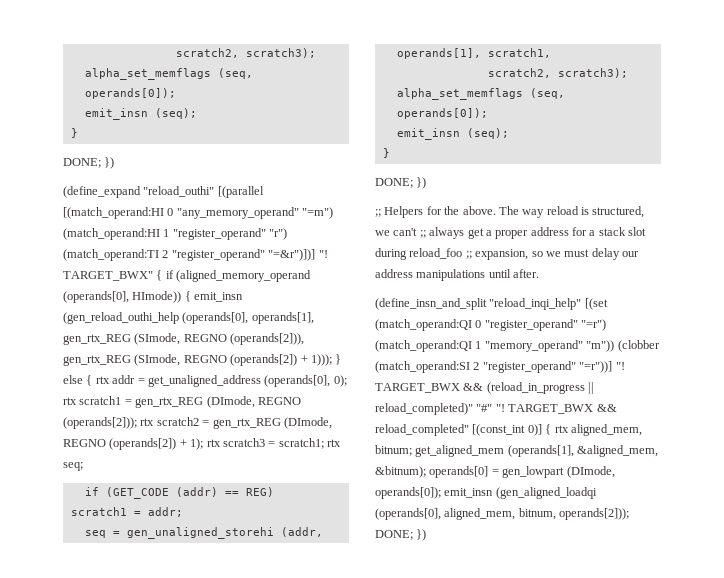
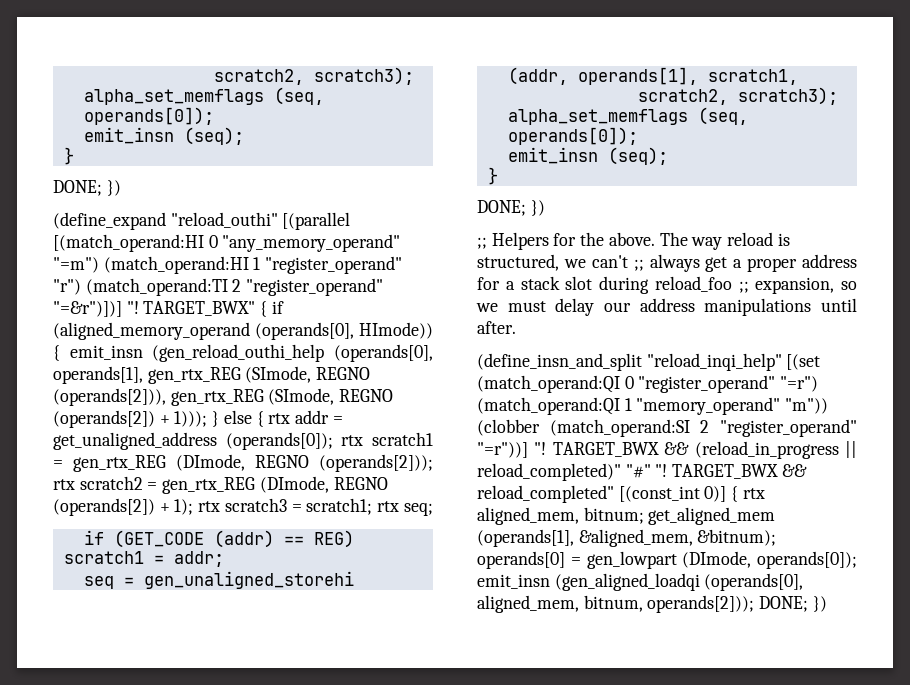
[264,375,347,387] (operands[0], 0); -> [225,432,333,450] (operands[0]);

